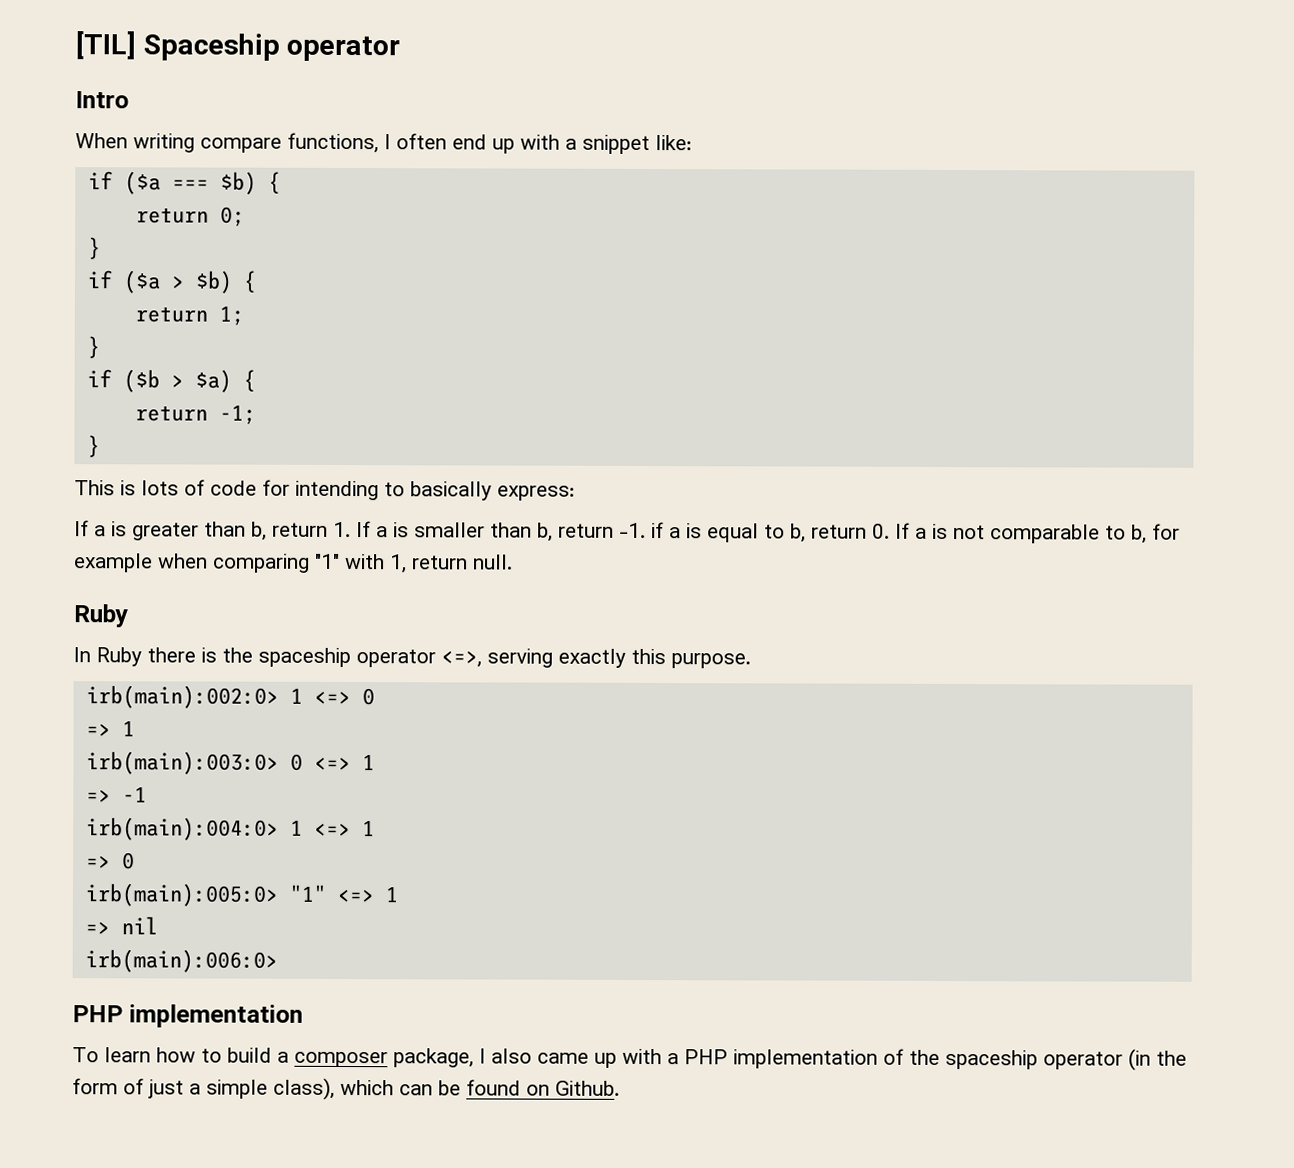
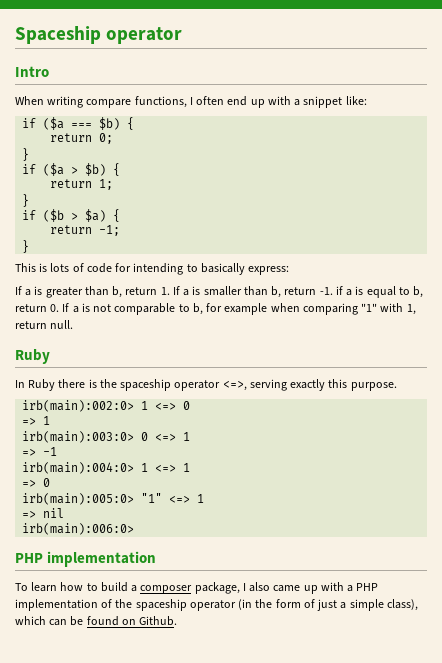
[75,31,136,60] [TIL] -> (15, 35) none

